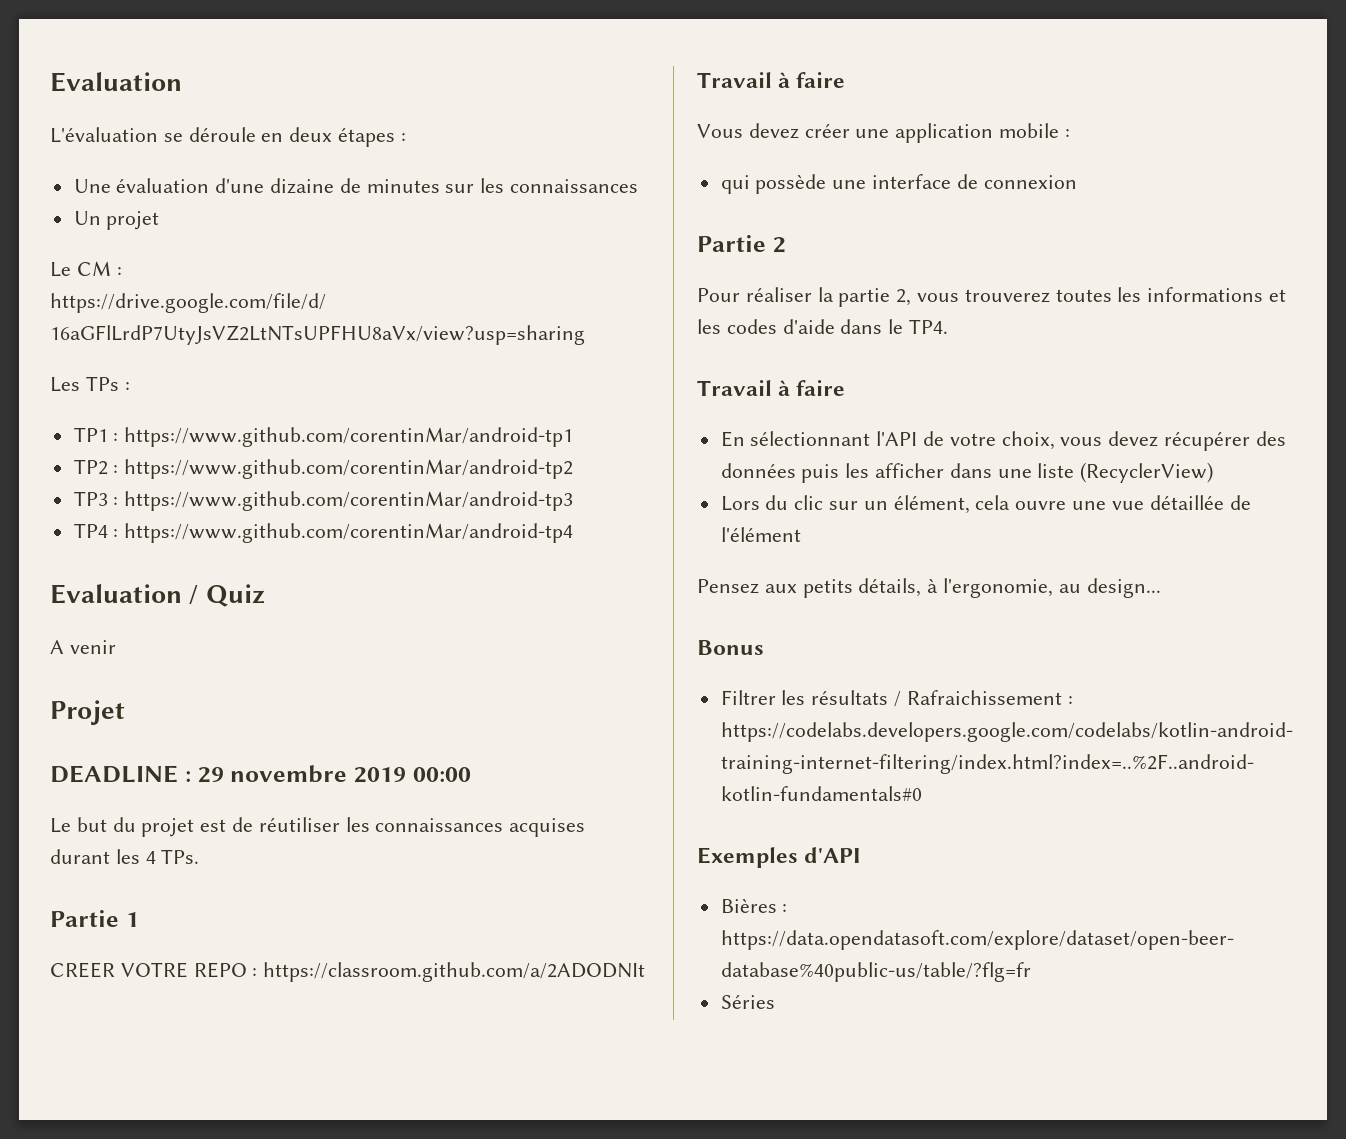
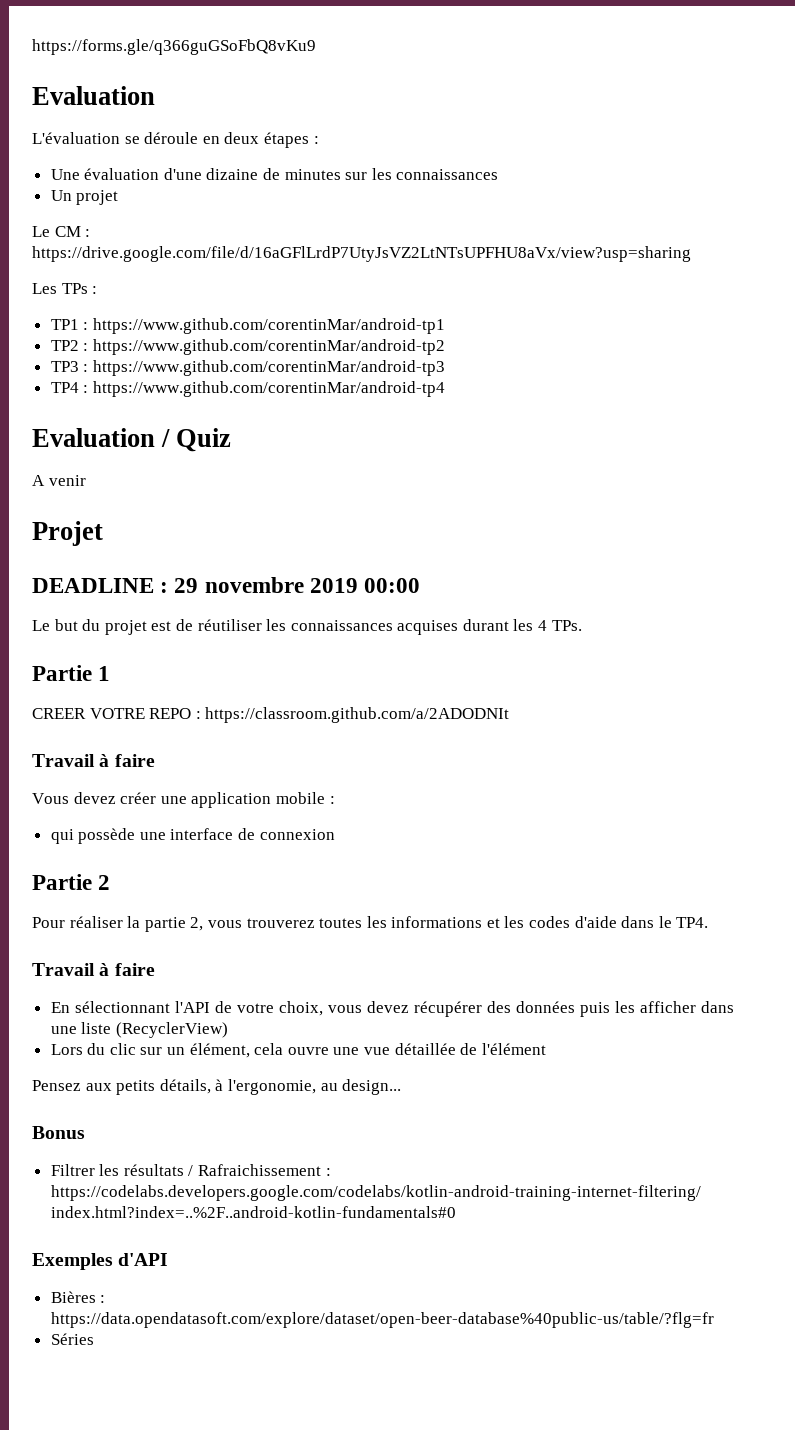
(50, 82) none -> [32,39,316,55] https://forms.gle/q366guGSoFbQ8vKu9 //

